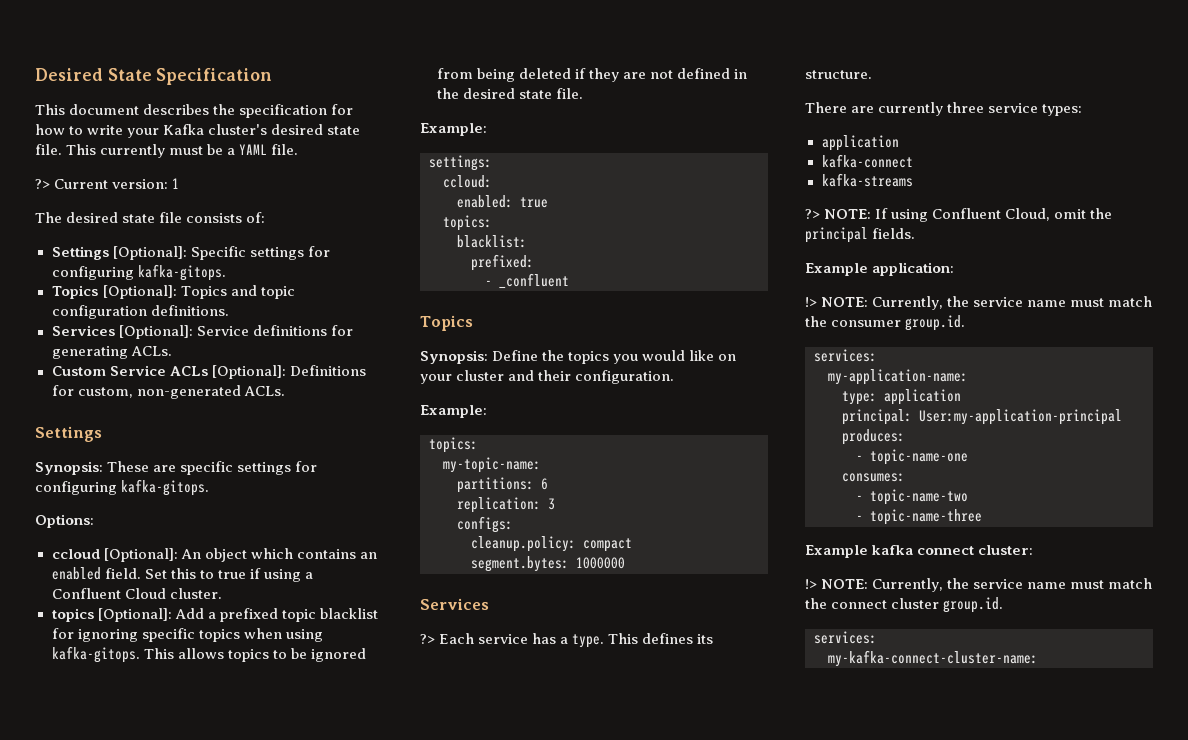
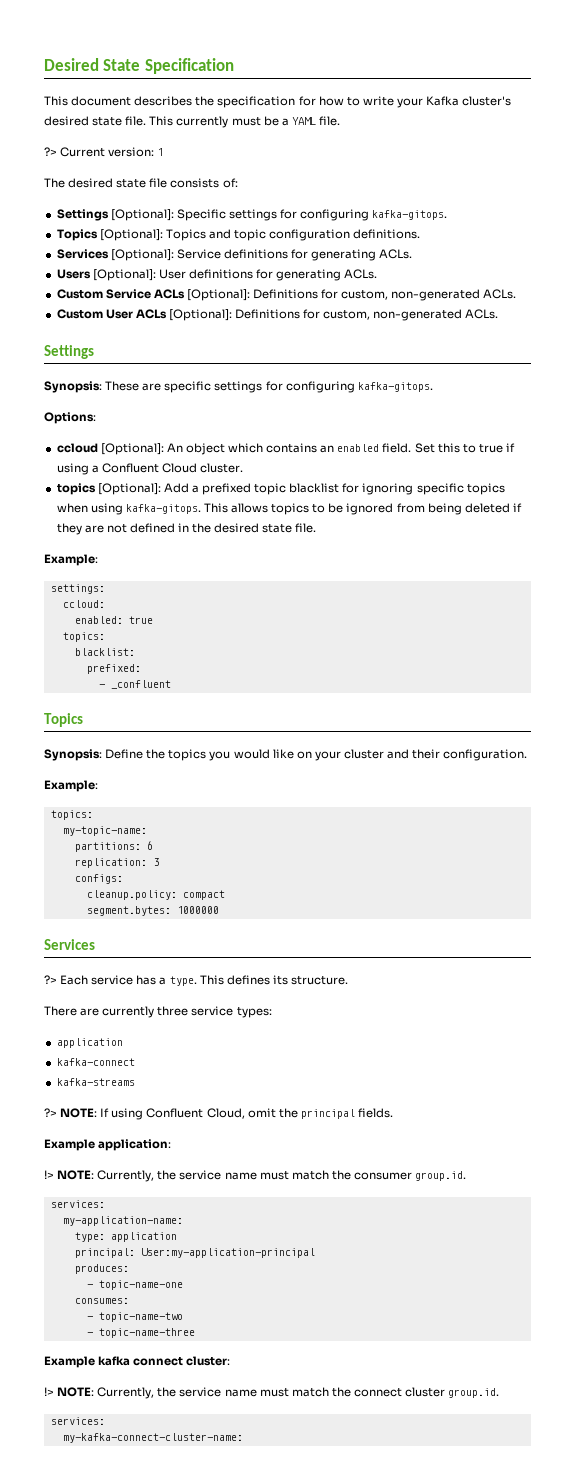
(172, 351) none -> [56,269,378,281] // Users [Optional]: User definitions for generating ACLs.
(285, 391) none -> [56,309,499,321] // Custom User ACLs [Optional]: Definitions for custom, non-generated ACLs.

